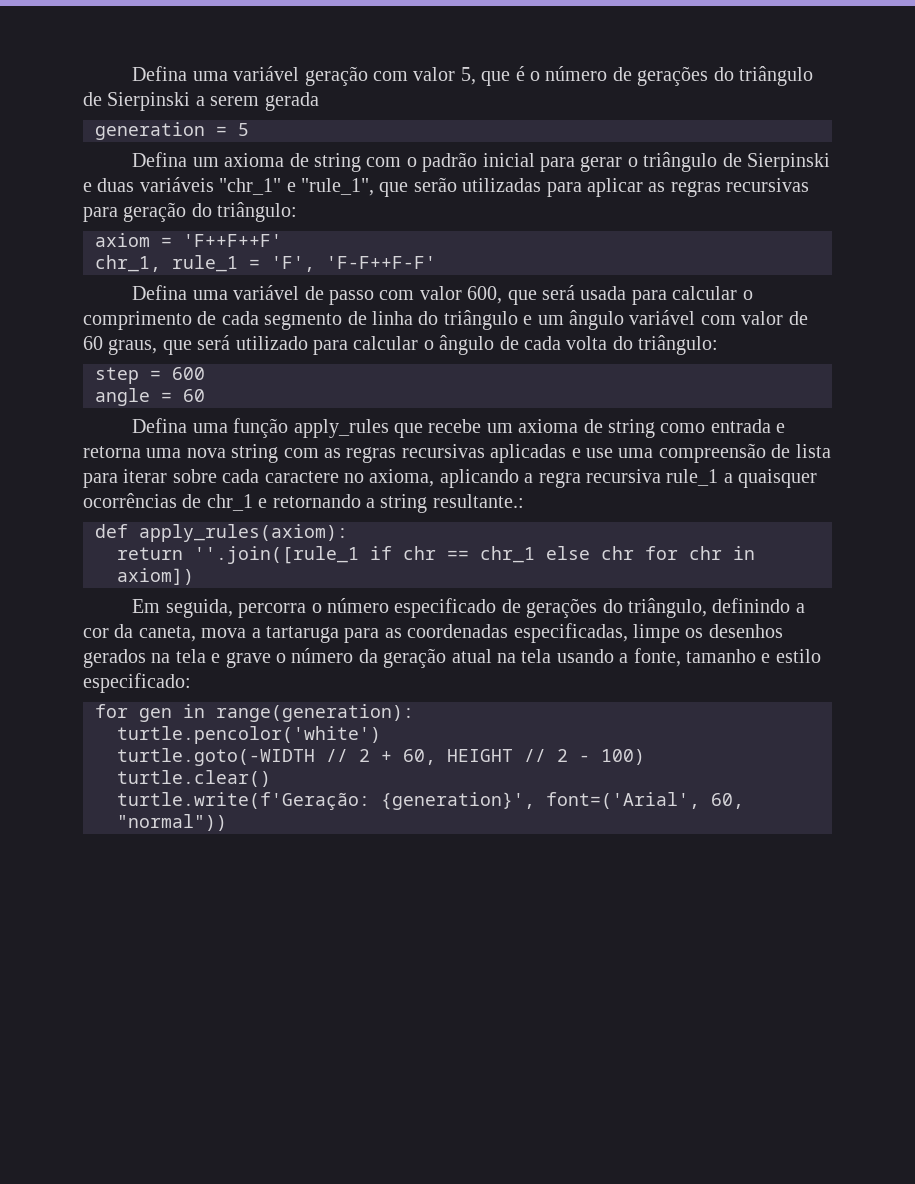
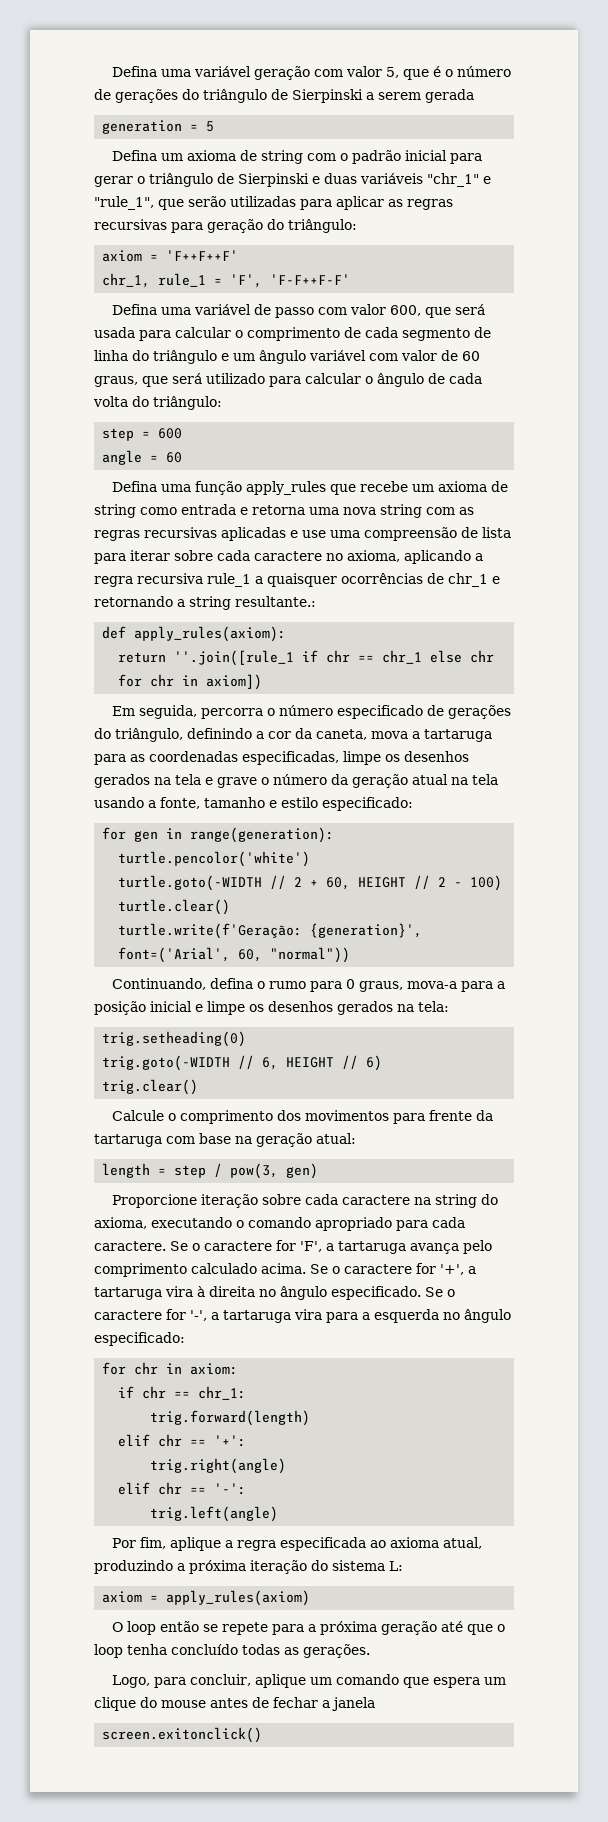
(227, 822) none -> [112,978,506,992] [94,1001,449,1015] [102,1031,247,1047] [102,1055,383,1071] [102,1079,199,1095] [112,1110,494,1124] [94,1133,356,1147] [102,1163,319,1179] [112,1194,499,1208] [94,1217,465,1231] [94,1240,492,1254] [94,1263,476,1277] [94,1286,455,1300] [94,1309,511,1323] [94,1332,185,1346] [102,1362,239,1375] [118,1386,247,1400] [150,1410,311,1426] [118,1434,247,1447] [150,1458,287,1474] [118,1482,247,1495] [150,1506,279,1522] [112,1537,483,1551] [94,1560,403,1574] [102,1590,311,1606] [112,1621,506,1635] [94,1644,370,1658] [112,1674,507,1688] [94,1697,375,1711] [102,1727,263,1743] // Continuando, defina o rumo para 0 graus, mova-a para a posição inicial e limpe os desenhos gerados na tela: // trig.setheading(0) // trig.goto(-WIDTH // 6, HEIGHT // 6) // trig.clear() // Calcule o comprimento dos movimentos para frente da tartaruga com base na geração atual: // length = step / pow(3, gen) // Proporcione iteração sobre cada caractere na string do axioma, executando o comando apropriado para cada caractere. Se o caractere for 'F', a tartaruga avança pelo comprimento calculado acima. Se o caractere for '+', a tartaruga vira à direita no ângulo especificado. Se o caractere for '-', a tartaruga vira para a esquerda no ângulo especificado: // for chr in axiom: // if chr == chr_1: // trig.forward(length) // elif chr == '+': // trig.right(angle) // elif chr == '-': // trig.left(angle) // Por fim, aplique a regra especificada ao axioma atual, produzindo a próxima iteração do sistema L: // axiom = apply_rules(axiom) // O loop então se repete para a próxima geração até que o loop tenha concluído todas as gerações. // Logo, para concluir, aplique um comando que espera um clique do mouse antes de fechar a janela // screen.exitonclick()

